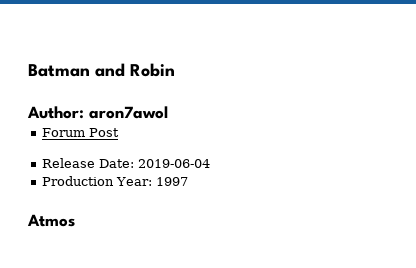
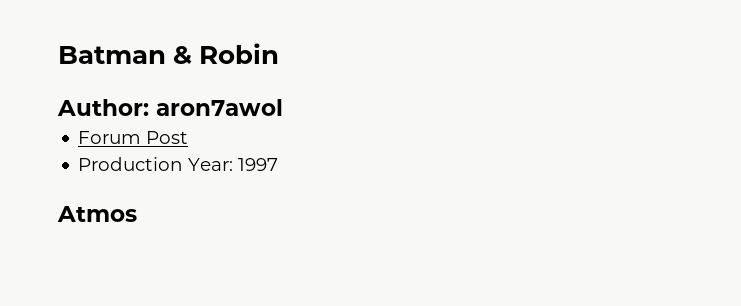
[95,63,125,77] and -> [173,46,193,64] &
[42,158,211,168] // Release Date: 2019-06-04 -> (189, 137) none

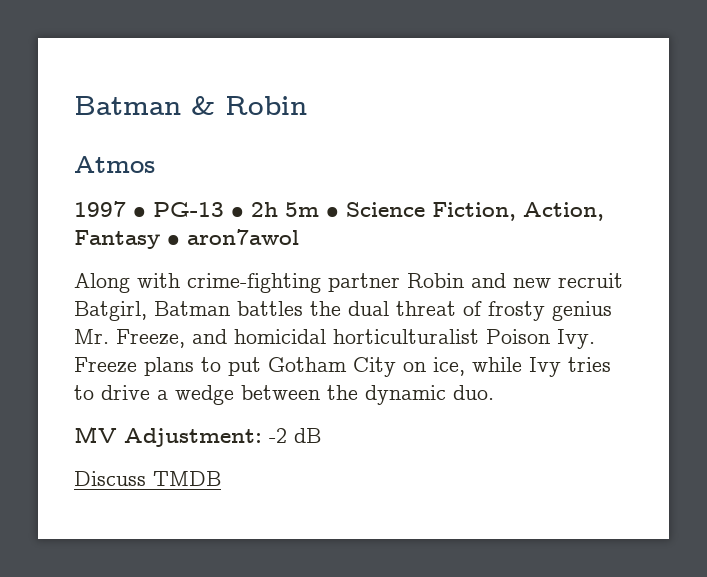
[57,99,283,116] [78,131,189,144] [78,157,279,171] [57,206,137,222] Author: aron7awol // Forum Post // Production Year: 1997 // Atmos -> [74,156,155,173] [74,201,604,221] [74,229,299,249] [74,273,623,293] [74,301,612,321] [74,329,595,349] [74,357,611,377] [74,385,494,405] [74,426,321,447] [74,471,221,486] Atmos // 1997 • PG-13 • 2h 5m • Science Fiction, Action, Fantasy • aron7awol // Along with crime-fighting partner Robin and new recruit Batgirl, Batman battles the dual threat of frosty genius Mr. Freeze, and homicidal horticulturalist Poison Ivy. Freeze plans to put Gotham City on ice, while Ivy tries to drive a wedge between the dynamic duo. // MV Adjustment: -2 dB // Discuss TMDB

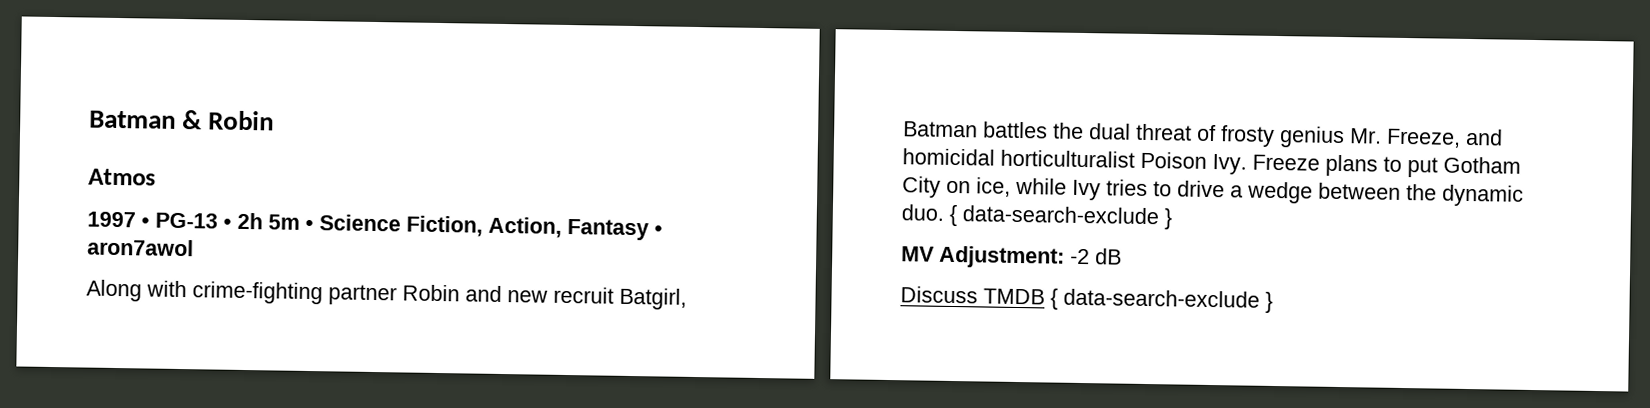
(494, 392) none -> [949,204,1172,230] { data-search-exclude }
(221, 478) none -> [1050,288,1273,313] { data-search-exclude }

